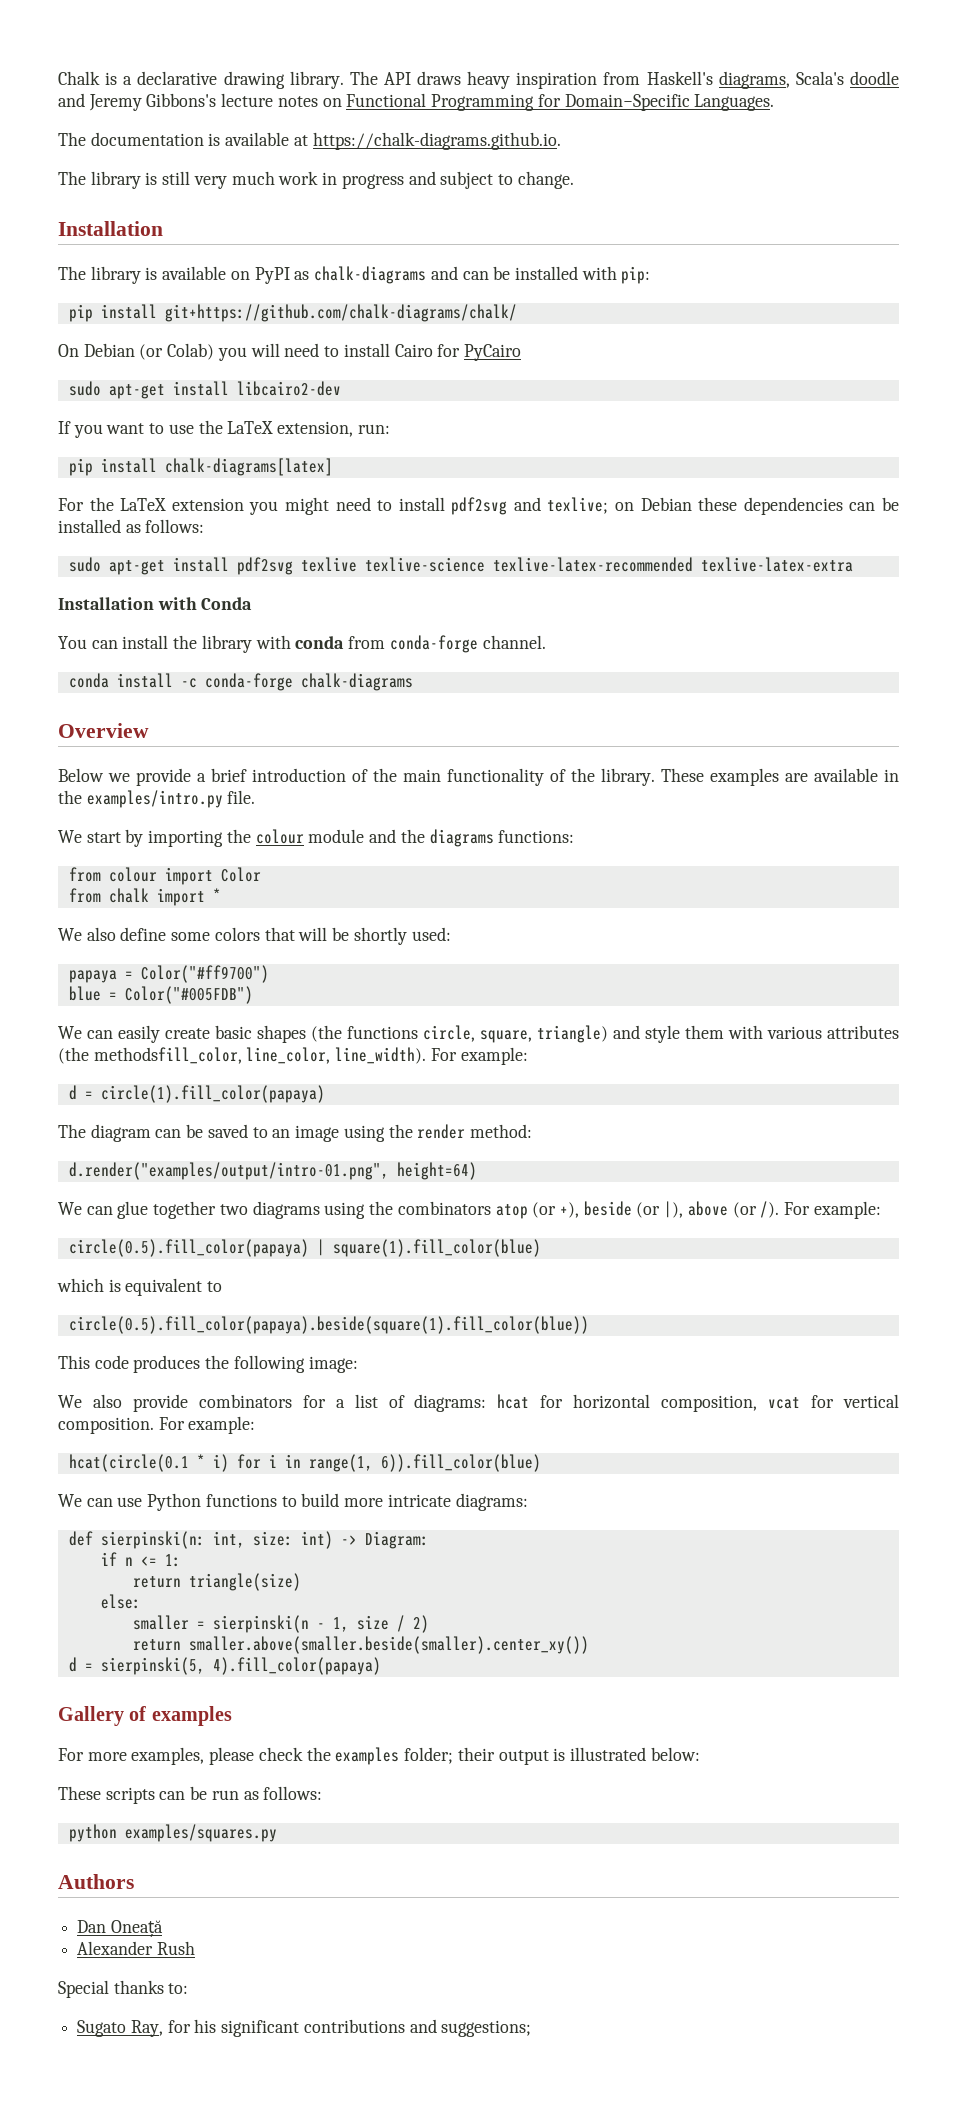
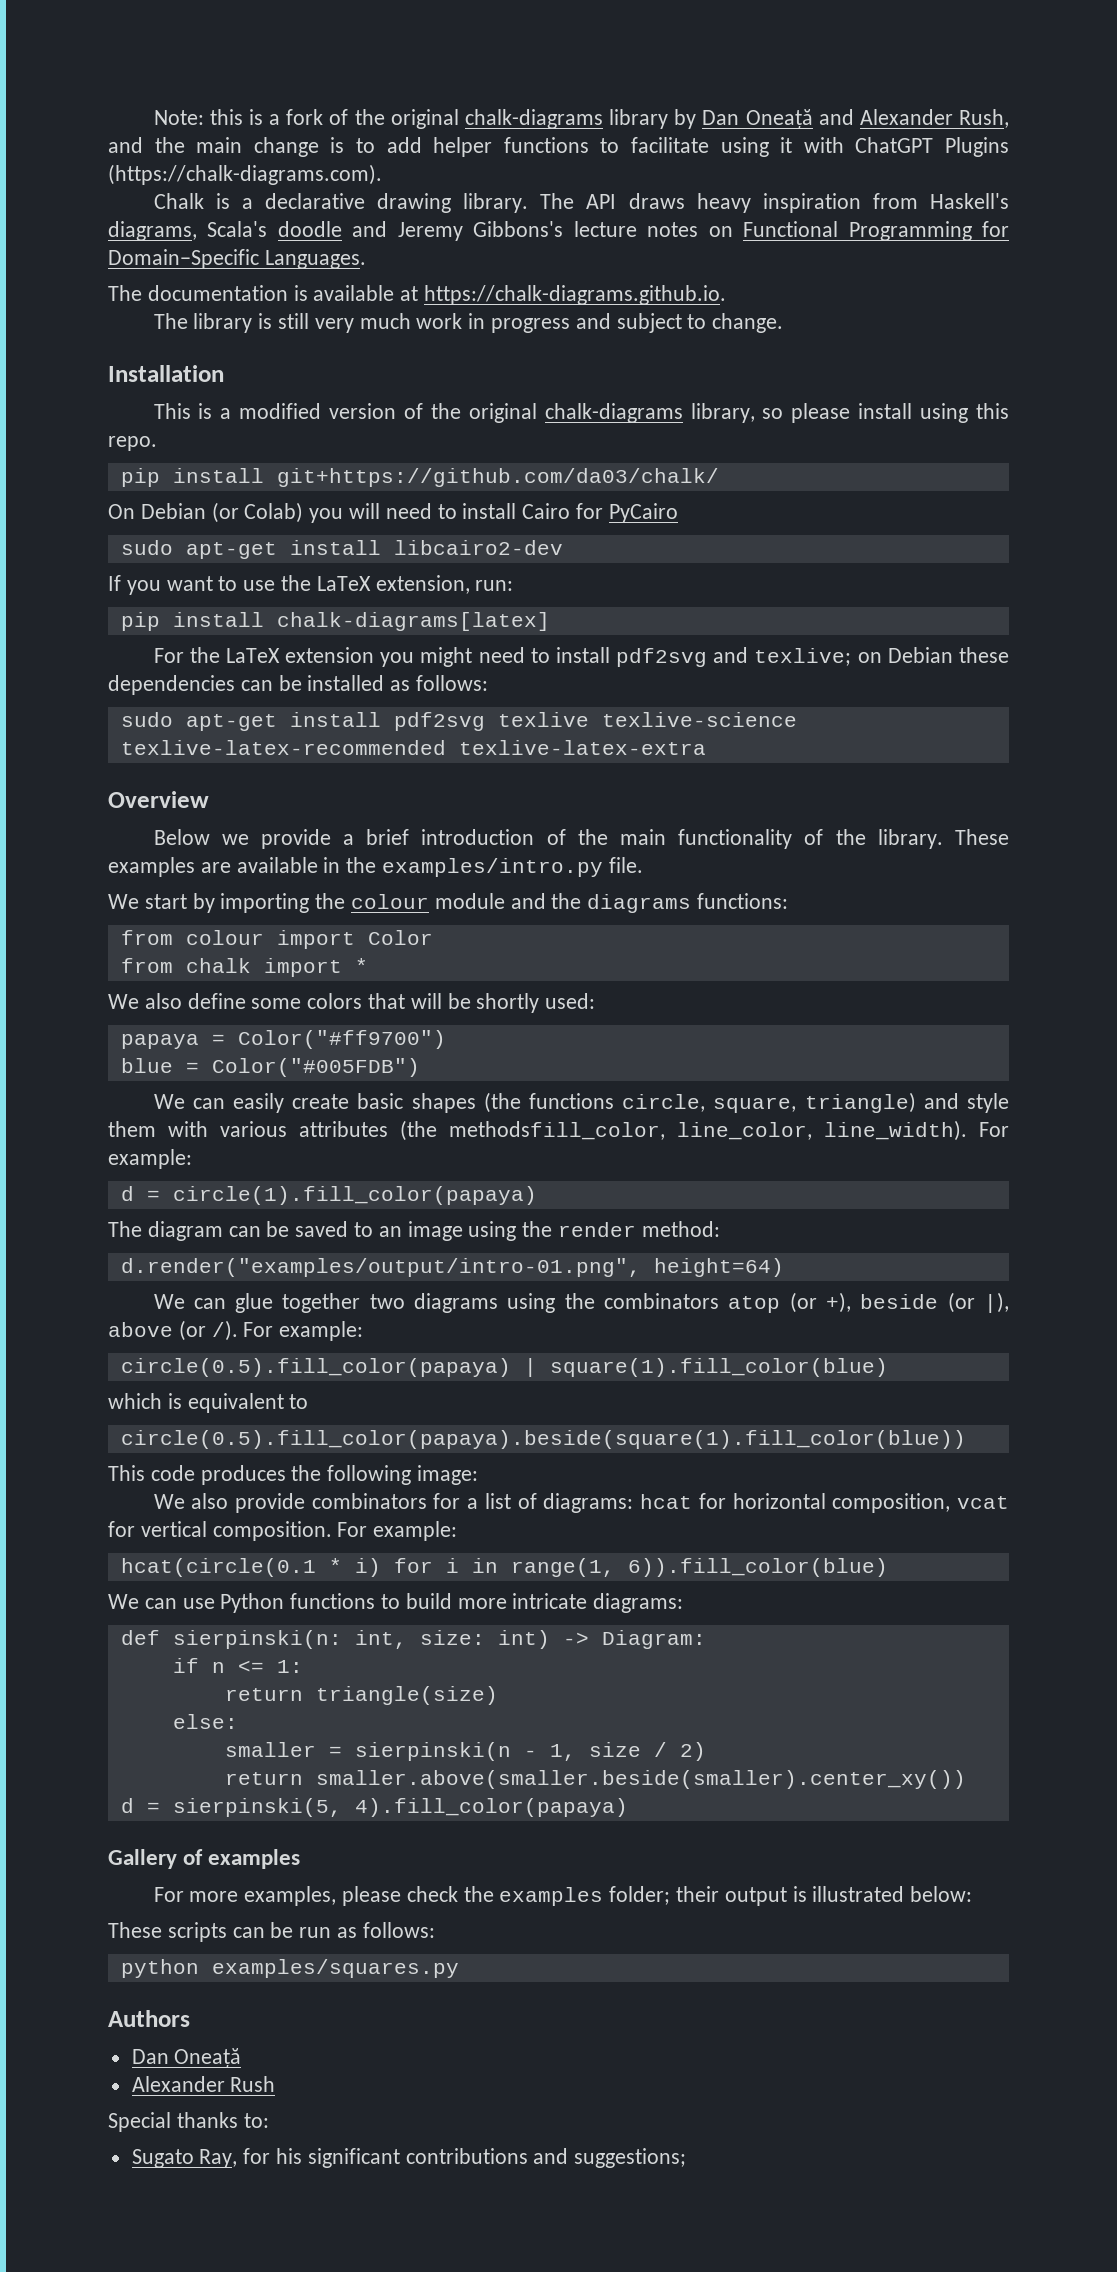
(58, 78) none -> [153,109,1009,129] [108,137,1010,157] [108,164,382,185] Note: this is a fork of the original chalk-diagrams library by Dan Oneață and Alexander Rush, and the main change is to add helper functions to facilitate using it with ChatGPT Plugins (https://chalk-diagrams.com). //
[58,266,651,284] [68,304,517,322] The library is available on PyPI as chalk-diagrams and can be installed with pip: // pip install git+https://github.com/chalk-diagrams/chalk/ -> [153,403,1009,423] [108,436,157,451] [120,468,719,487] This is a modified version of the original chalk-diagrams library, so please install using this repo. // pip install git+https://github.com/da03/chalk/
[58,597,253,610] [58,635,546,653] [68,673,413,691] // Installation with Conda // You can install the library with conda from conda-forge channel. // conda install -c conda-forge chalk-diagrams -> (706, 747) none

